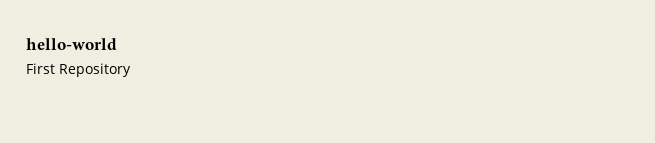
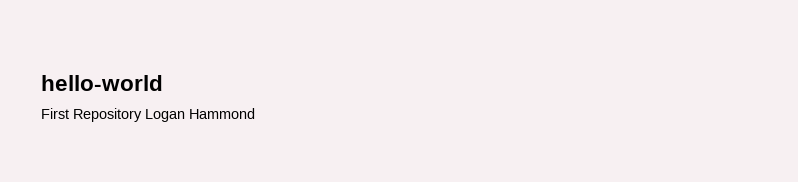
(131, 70) none -> [145,108,255,122] Logan Hammond

